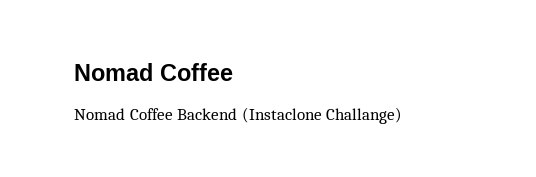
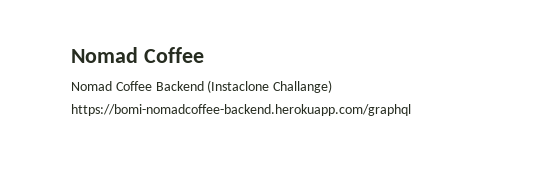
(403, 115) none -> [71,104,411,116] // https://bomi-nomadcoffee-backend.herokuapp.com/graphql

